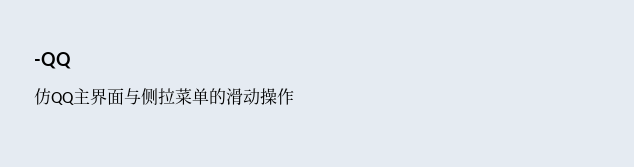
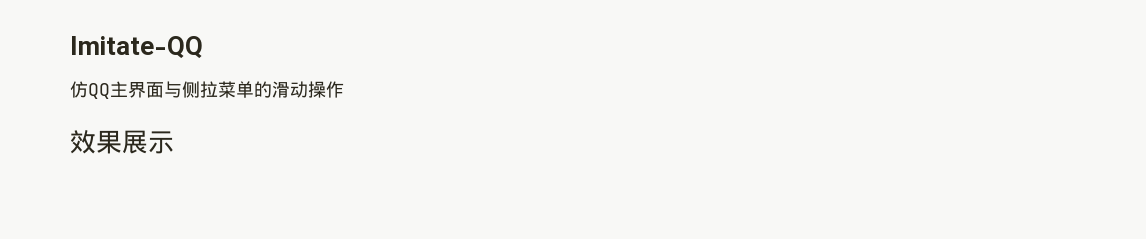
[34,52,71,69] -QQ -> [70,36,203,59] Imitate-QQ
(294, 96) none -> [70,129,174,154] // 效果展示

